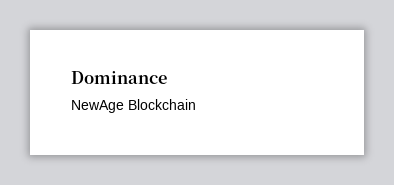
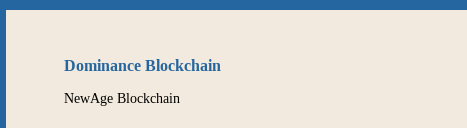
(167, 77) none -> [145,59,222,71] Blockchain

